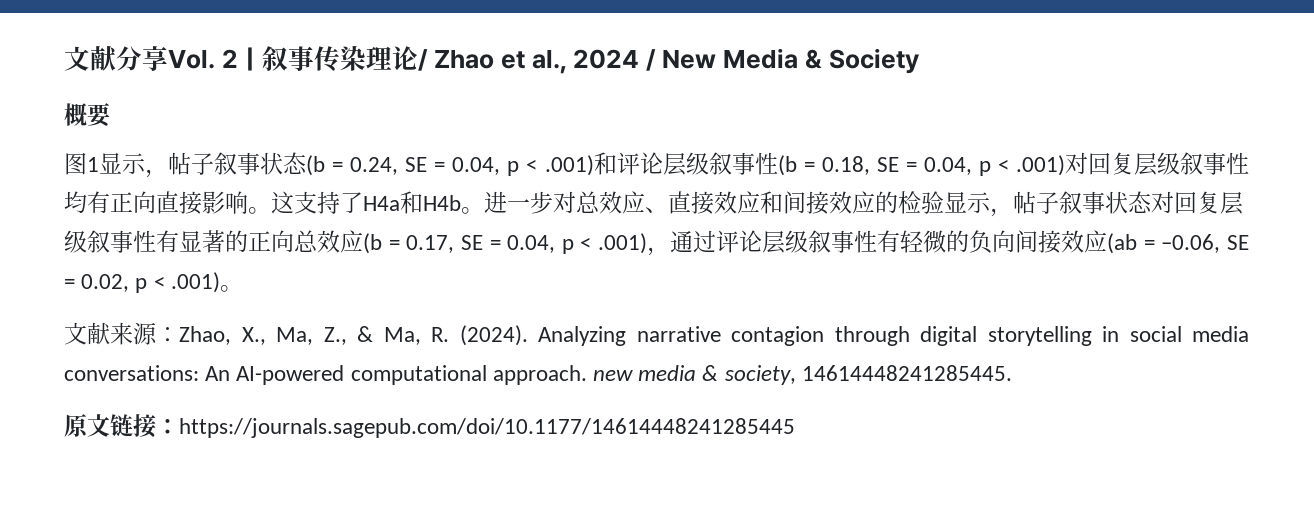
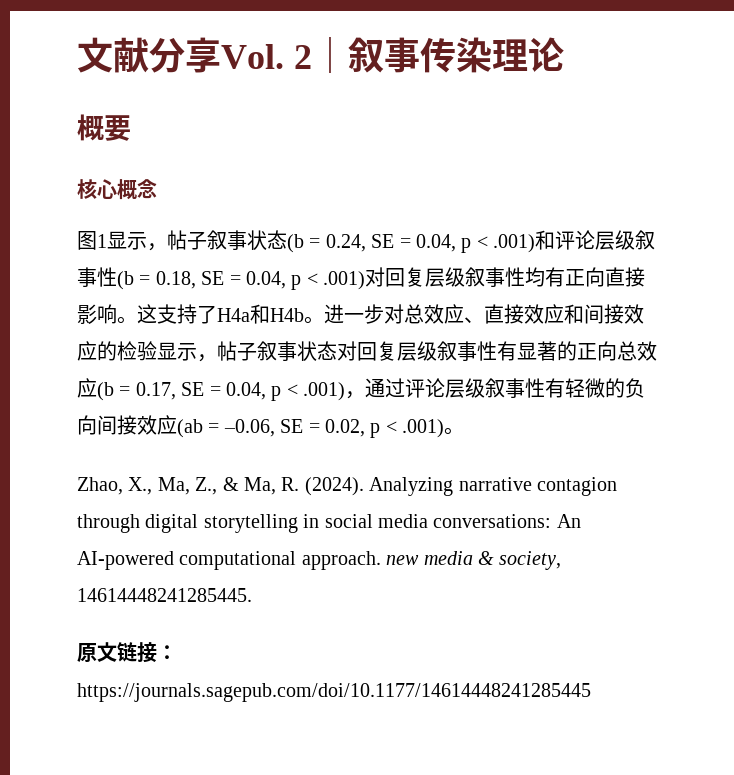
[417,48,919,74] / Zhao et al., 2024 / New Media & Society -> (564, 54) none
(111, 115) none -> [77,179,157,200] // 核心概念
[64,322,179,345] 文献来源： -> (465, 431) none

